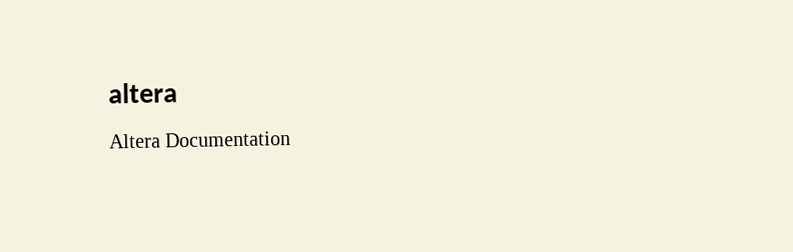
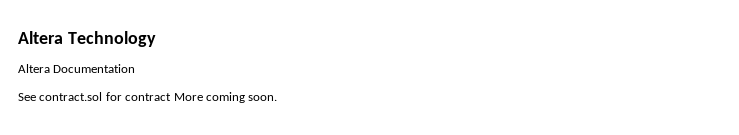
[108,82,178,104] altera -> [18,31,156,47] Altera Technology
(292, 139) none -> [18,92,278,103] // See contract.sol for contract More coming soon.

